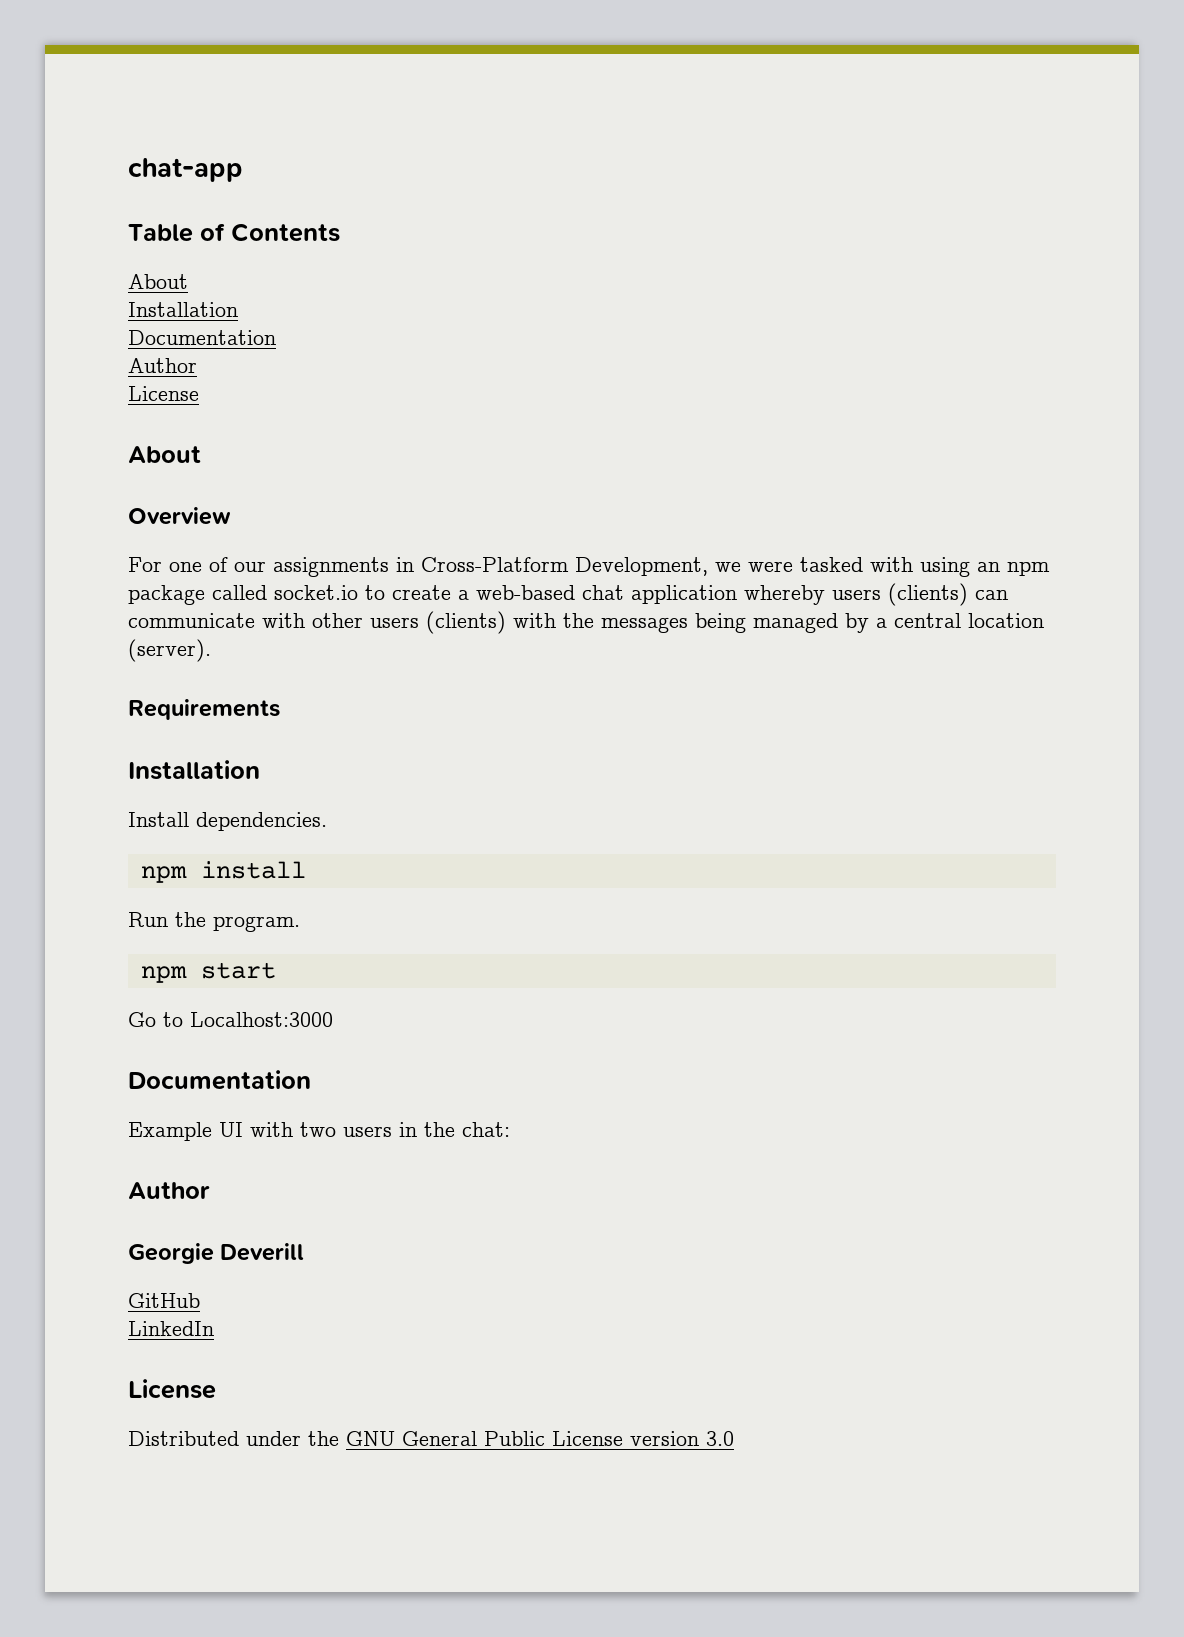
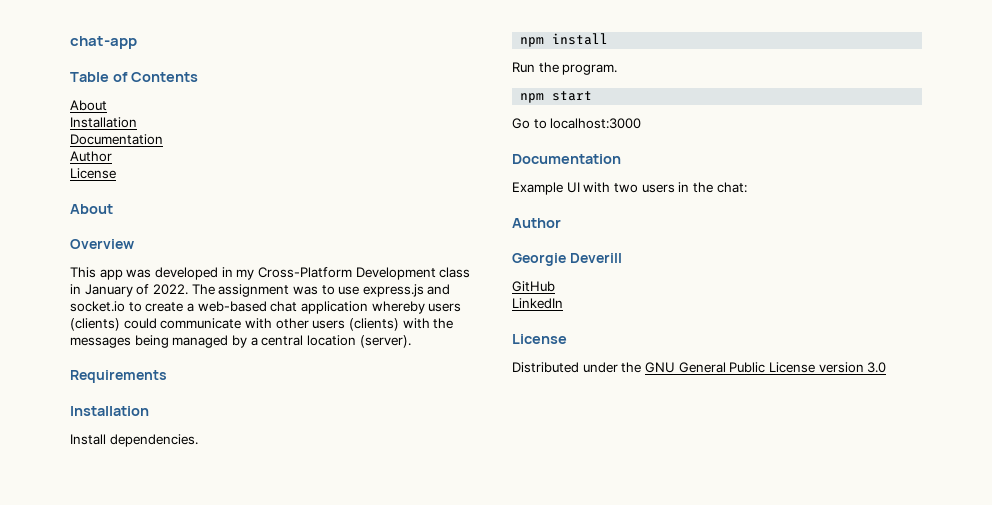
[128,557,1050,577] [128,585,267,605] For one of our assignments in Cross-Platform Development, we were tasked with using an npm package called -> [70,267,471,280] [70,284,451,297] This app was developed in my Cross-Platform Development class in January of 2022. The assignment was to use express.js and
[975,590,1008,600] can -> [123,318,157,329] could
[190,1012,333,1027] Localhost:3000 -> [550,118,642,129] localhost:3000

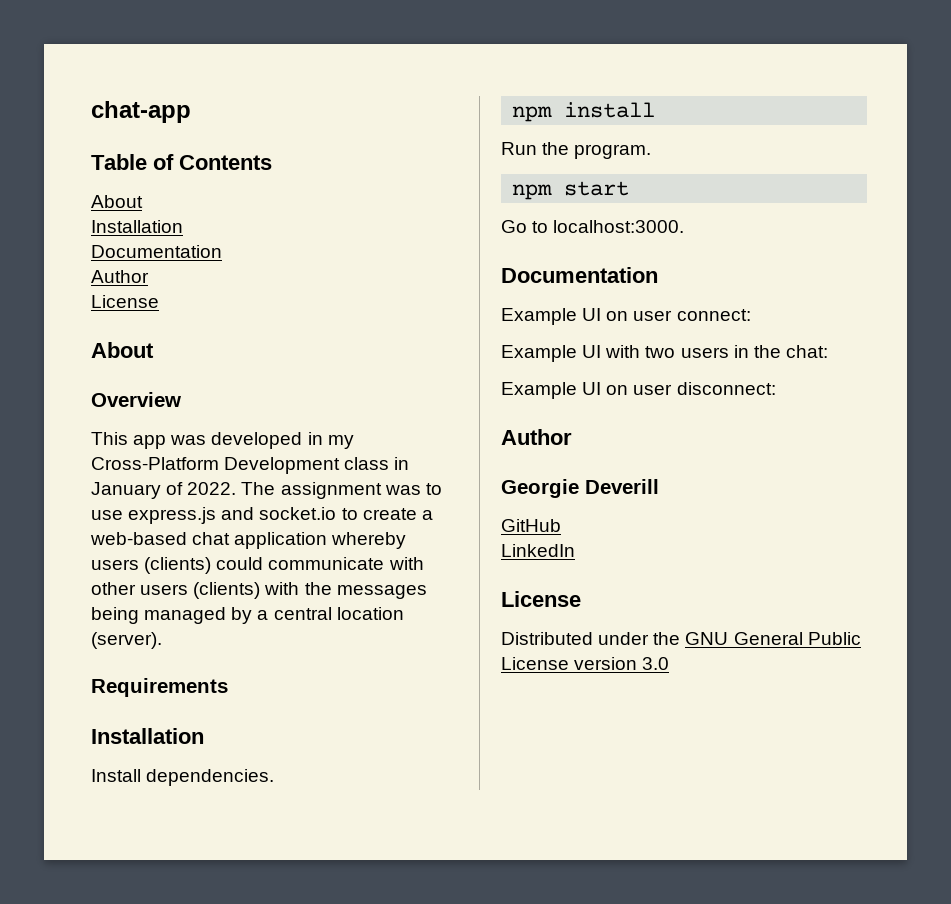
[550,118,642,129] [512,154,621,164] localhost:3000 // Documentation -> [553,220,685,233] [501,267,658,283] [501,308,751,325] localhost:3000. // Documentation // Example UI on user connect:
(747, 187) none -> [501,382,776,399] // Example UI on user disconnect:

